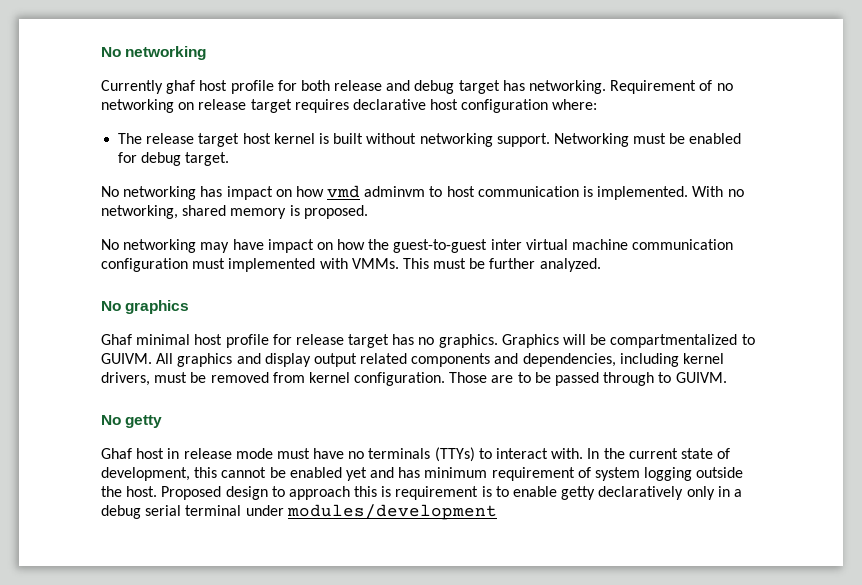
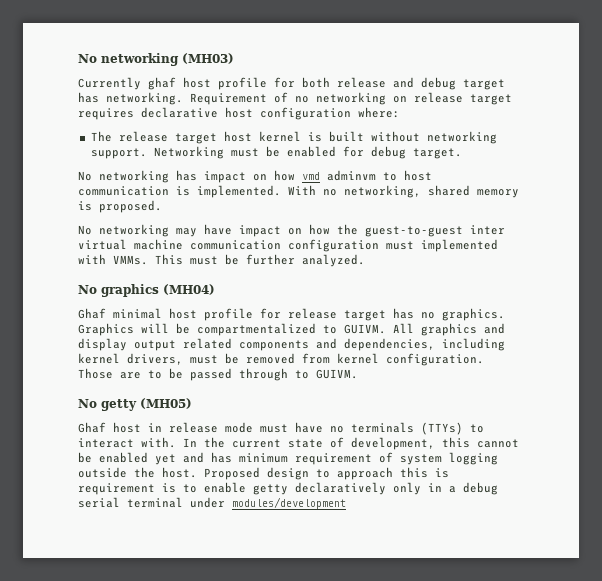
[101,46,207,60] No networking -> [78,53,234,66] No networking (MH03)
(190, 307) none -> [163,284,215,295] (MH04)
(163, 421) none -> [140,398,192,409] (MH05)

